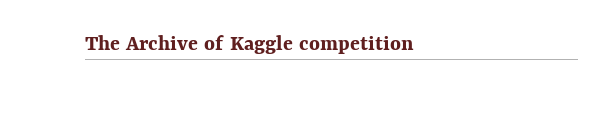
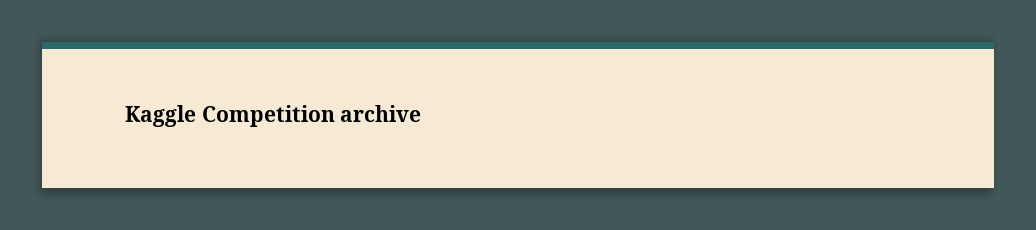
[85,35,414,54] The Archive of Kaggle competition -> [125,105,422,127] Kaggle Competition archive

